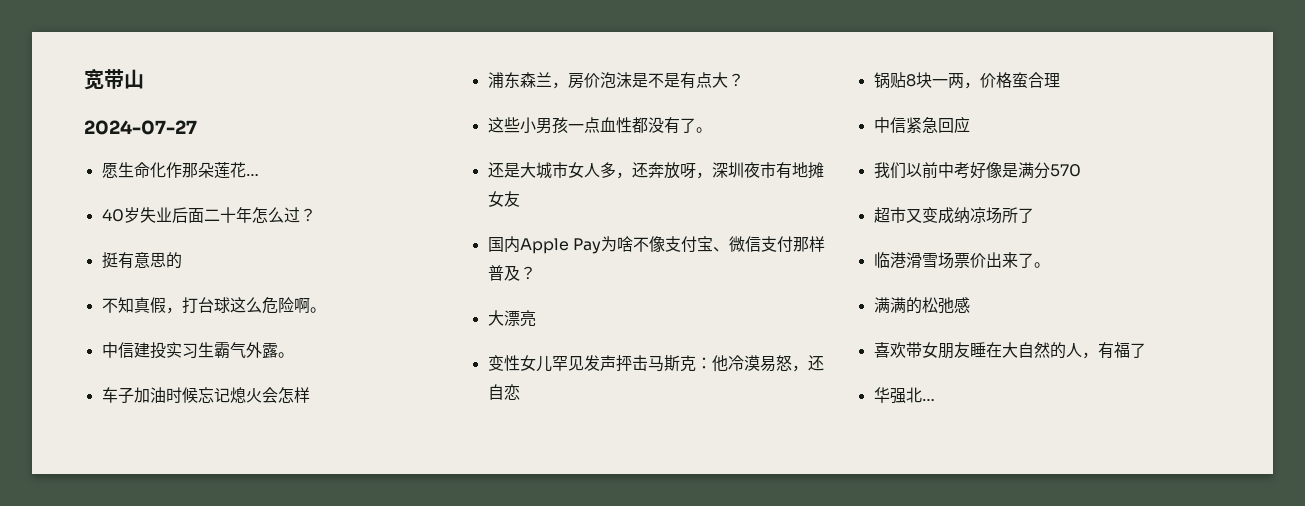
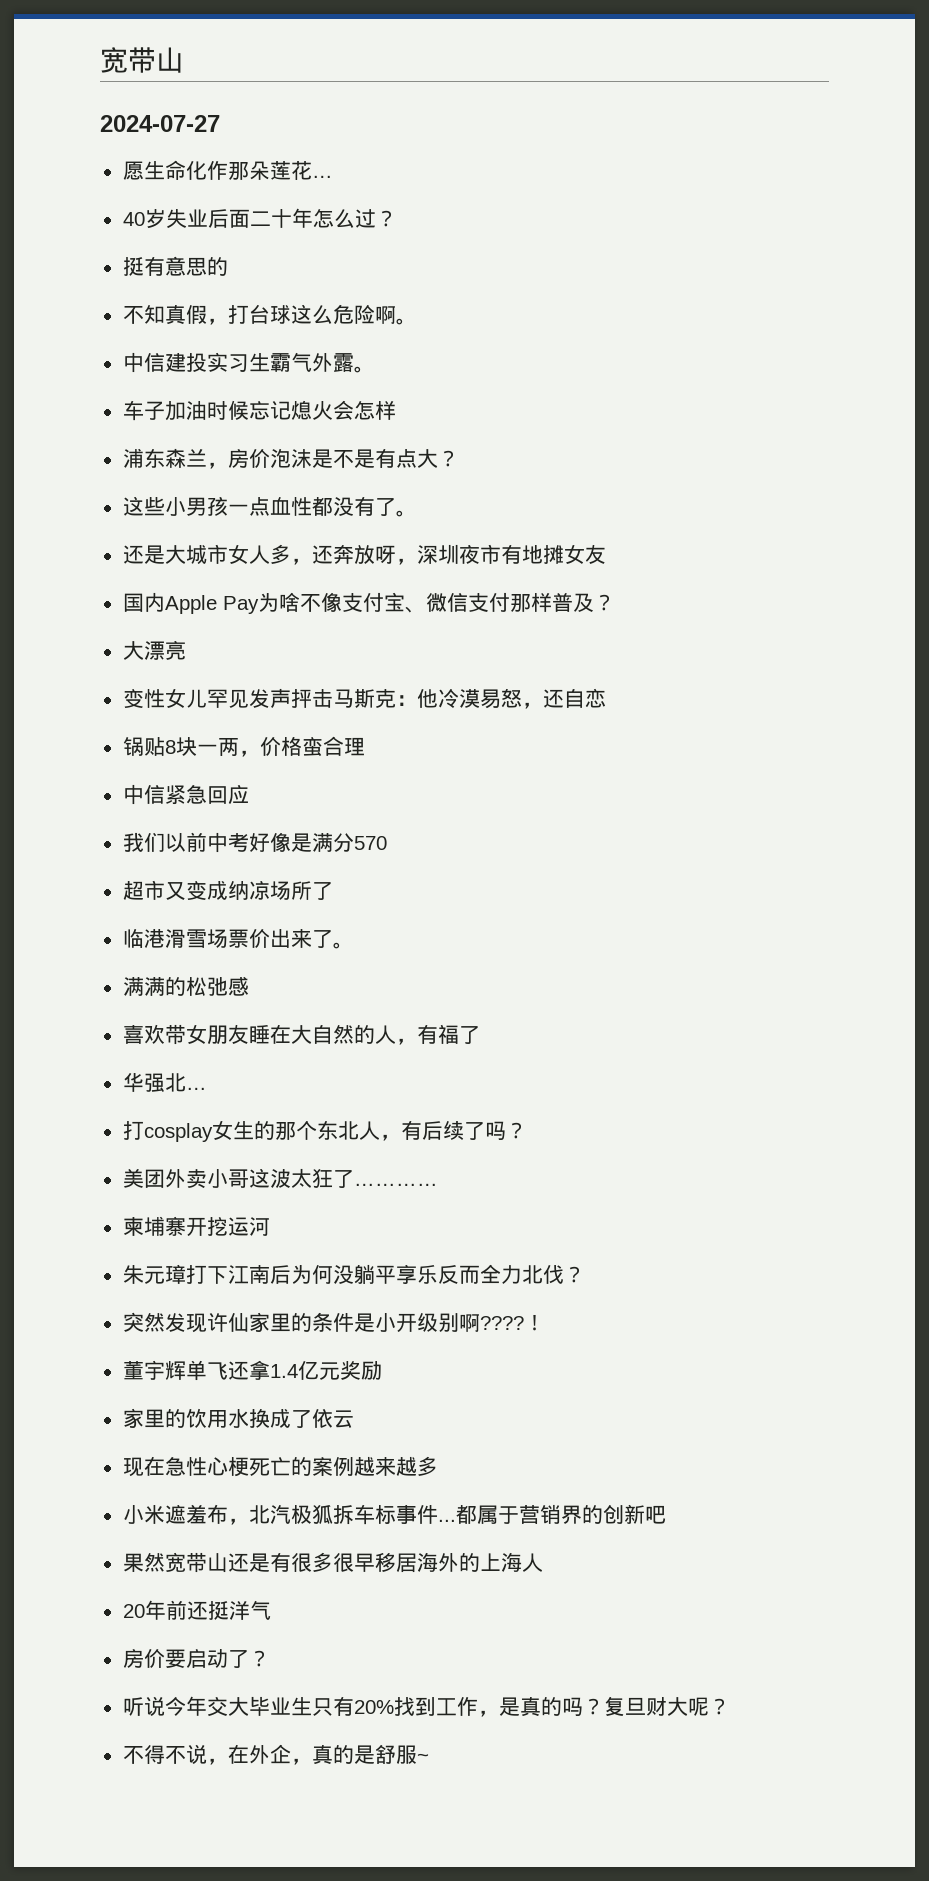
(935, 400) none -> [122,1120,527,1142] [122,1168,438,1189] [122,1216,270,1237] [122,1264,585,1284] [122,1312,545,1333] [122,1360,382,1381] [122,1408,354,1428] [122,1456,438,1477] [122,1504,666,1525] [122,1552,543,1573] [122,1600,271,1620] [122,1648,270,1668] [122,1696,730,1717] [122,1744,429,1765] // 打cosplay女生的那个东北人，有后续了吗？ // 美团外卖小哥这波太狂了………… // 柬埔寨开挖运河 // 朱元璋打下江南后为何没躺平享乐反而全力北伐？ // 突然发现许仙家里的条件是小开级别啊????！ // 董宇辉单飞还拿1.4亿元奖励 // 家里的饮用水换成了依云 // 现在急性心梗死亡的案例越来越多 // 小米遮羞布，北汽极狐拆车标事件...都属于营销界的创新吧 // 果然宽带山还是有很多很早移居海外的上海人 // 20年前还挺洋气 // 房价要启动了？ // 听说今年交大毕业生只有20%找到工作，是真的吗？复旦财大呢？ // 不得不说，在外企，真的是舒服~

